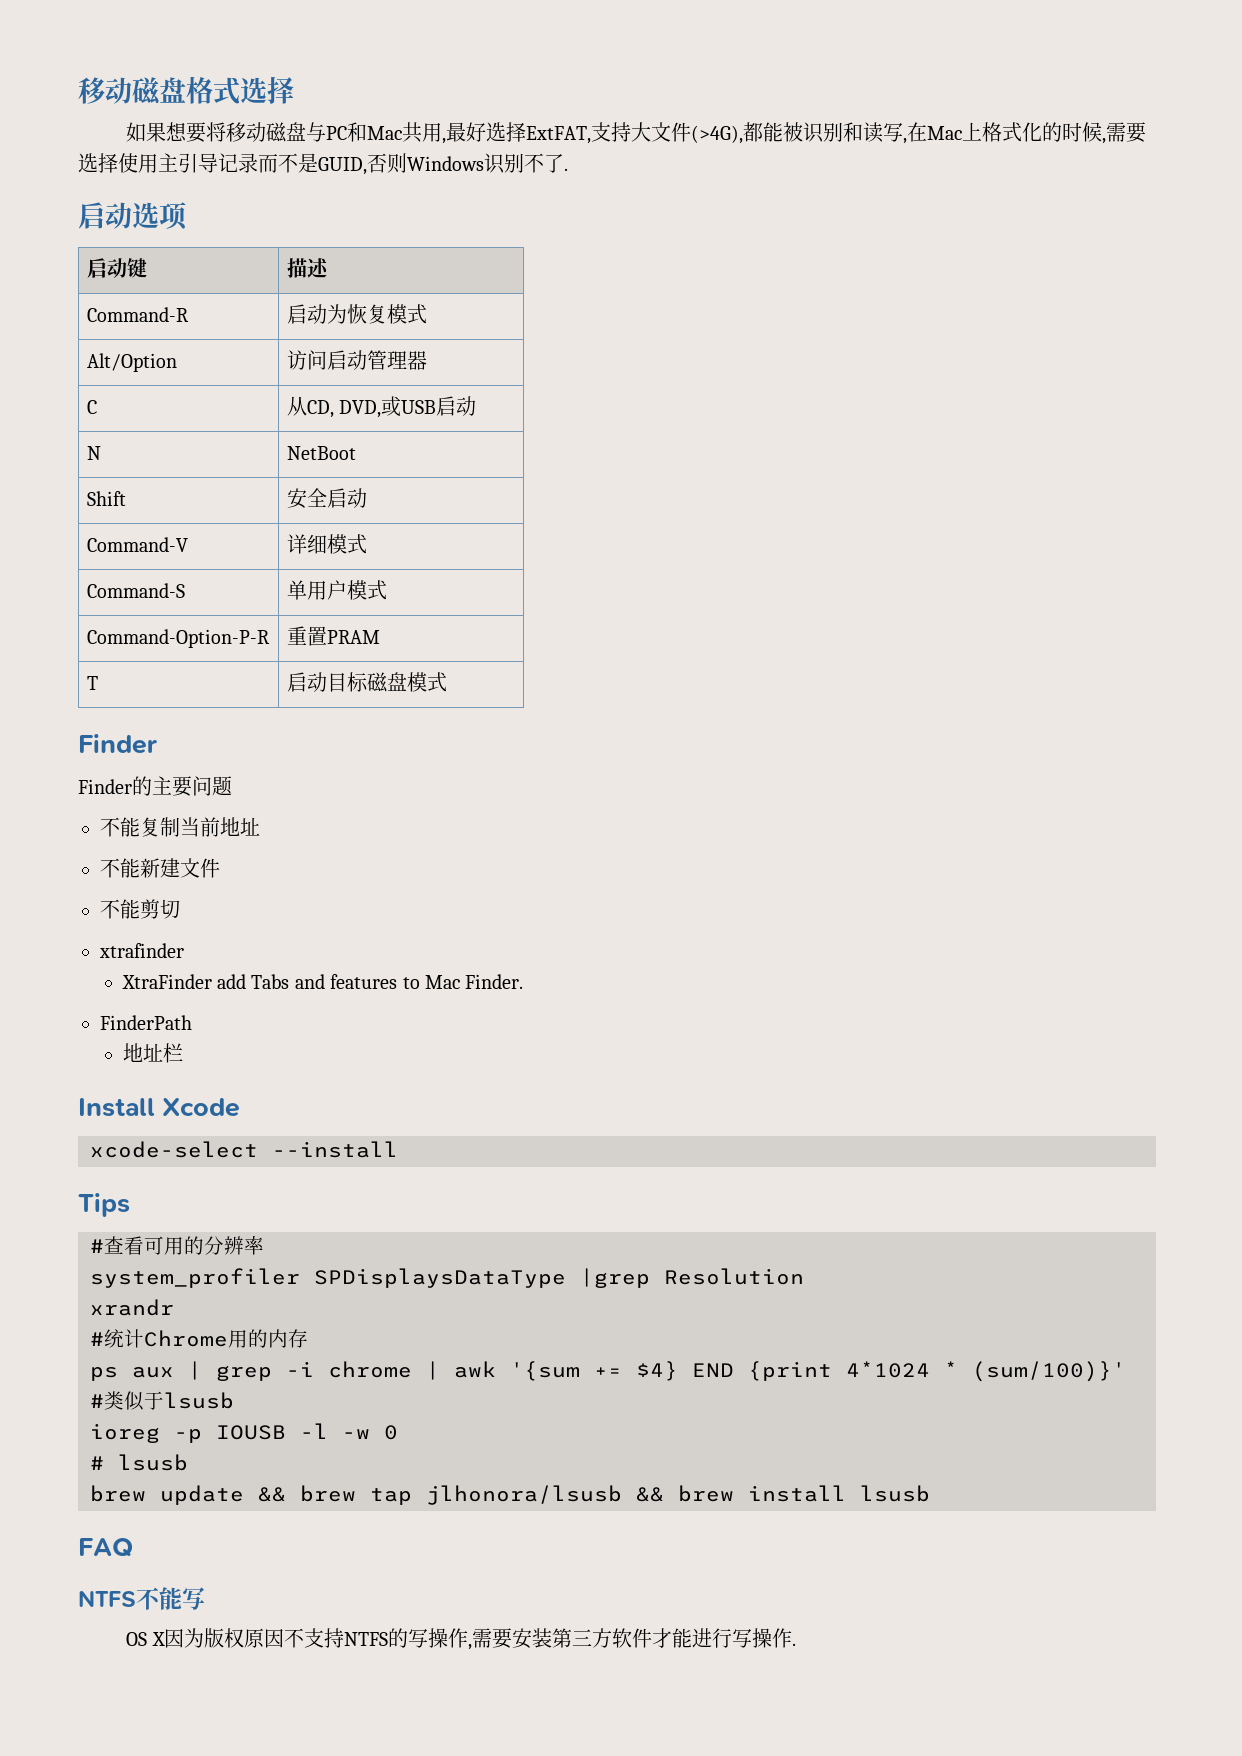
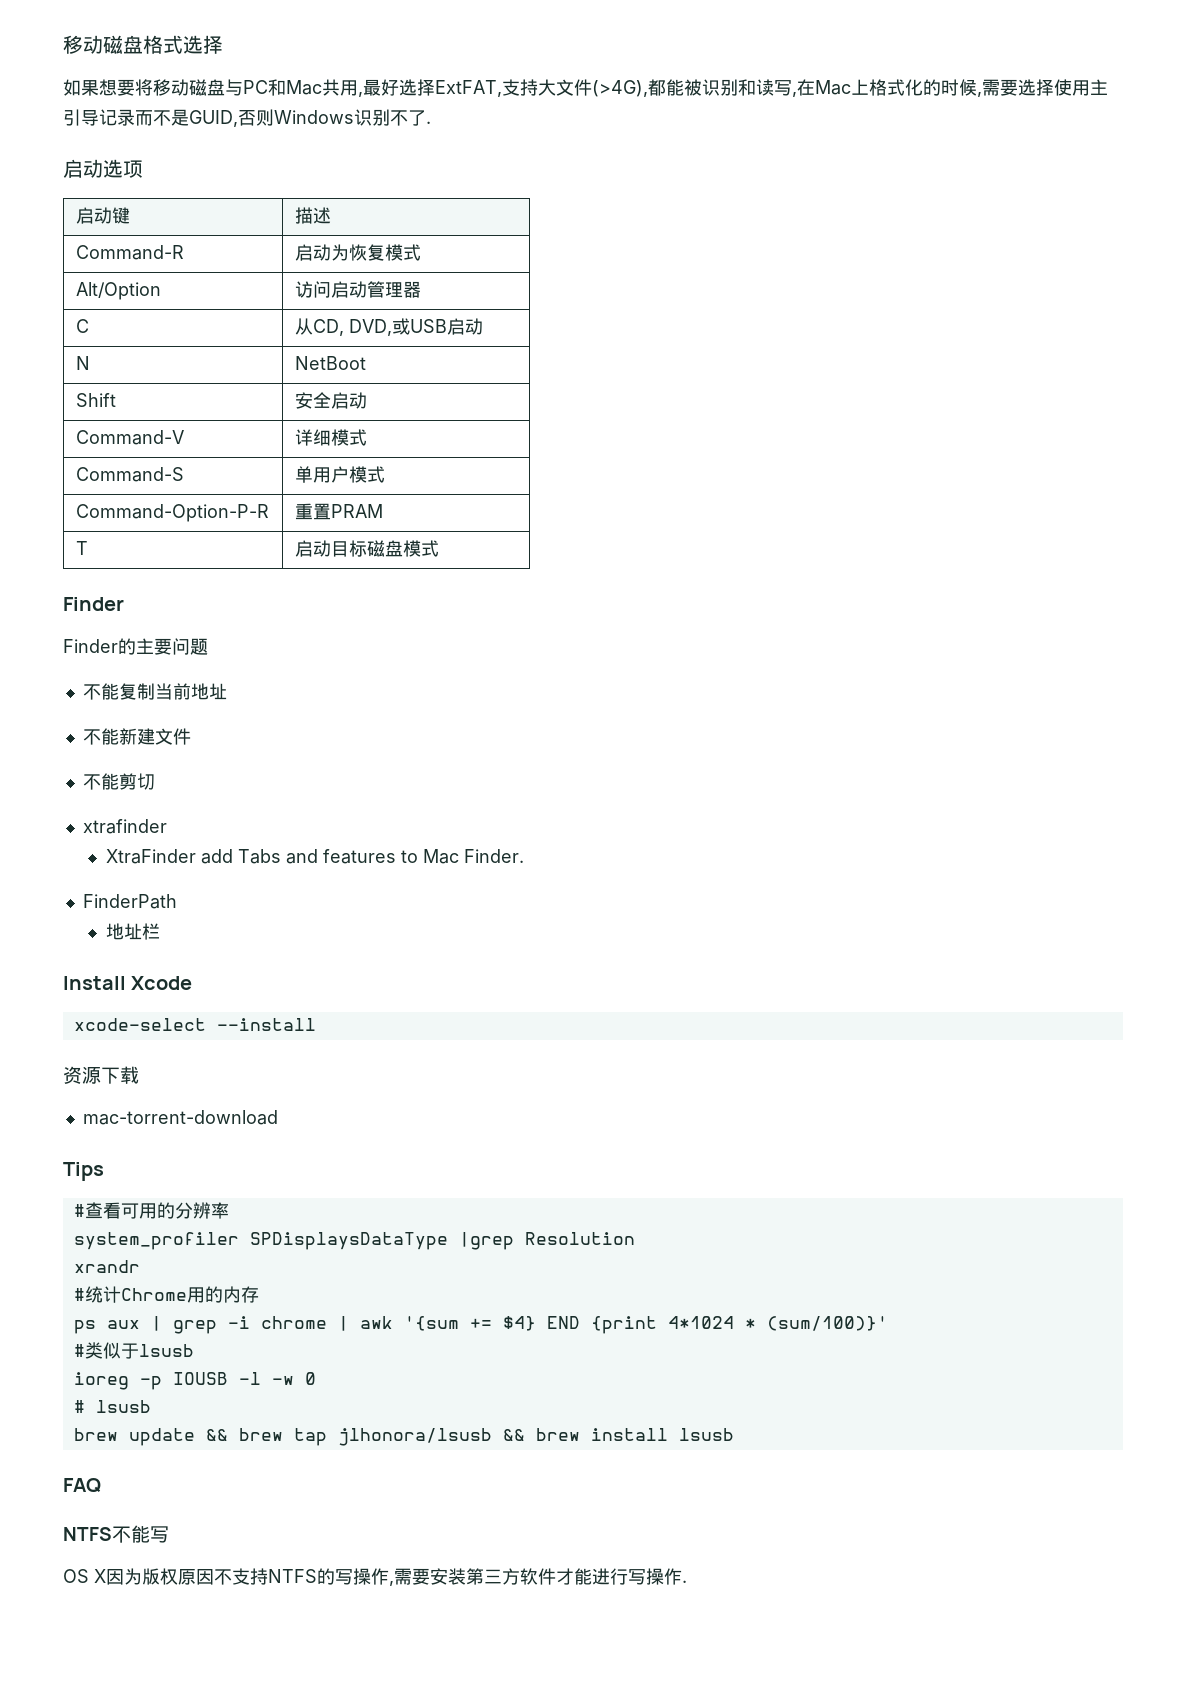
(398, 1149) none -> [63,1066,139,1084] [82,1110,278,1125] // 资源下载 // mac-torrent-download

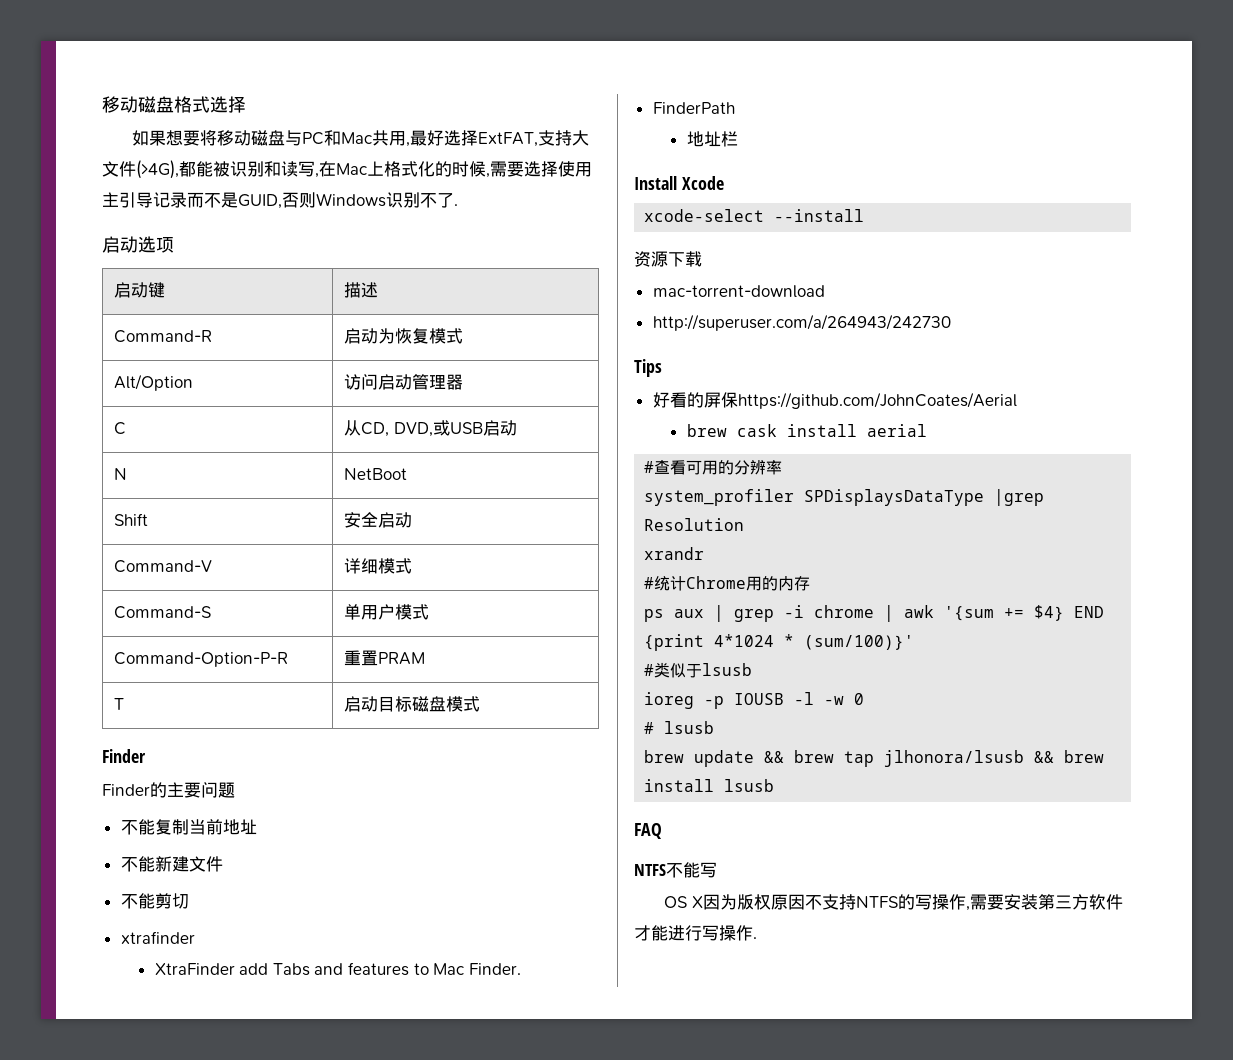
(278, 1117) none -> [652,314,951,331] // http://superuser.com/a/264943/242730
(104, 1171) none -> [652,392,1017,409] [686,424,927,437] // 好看的屏保https://github.com/JohnCoates/Aerial // brew cask install aerial

